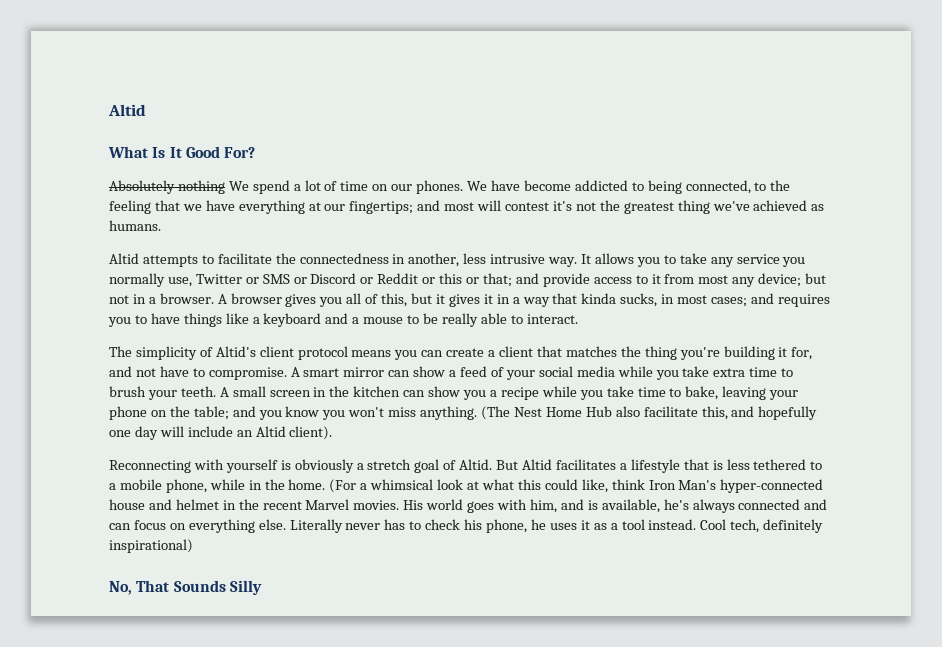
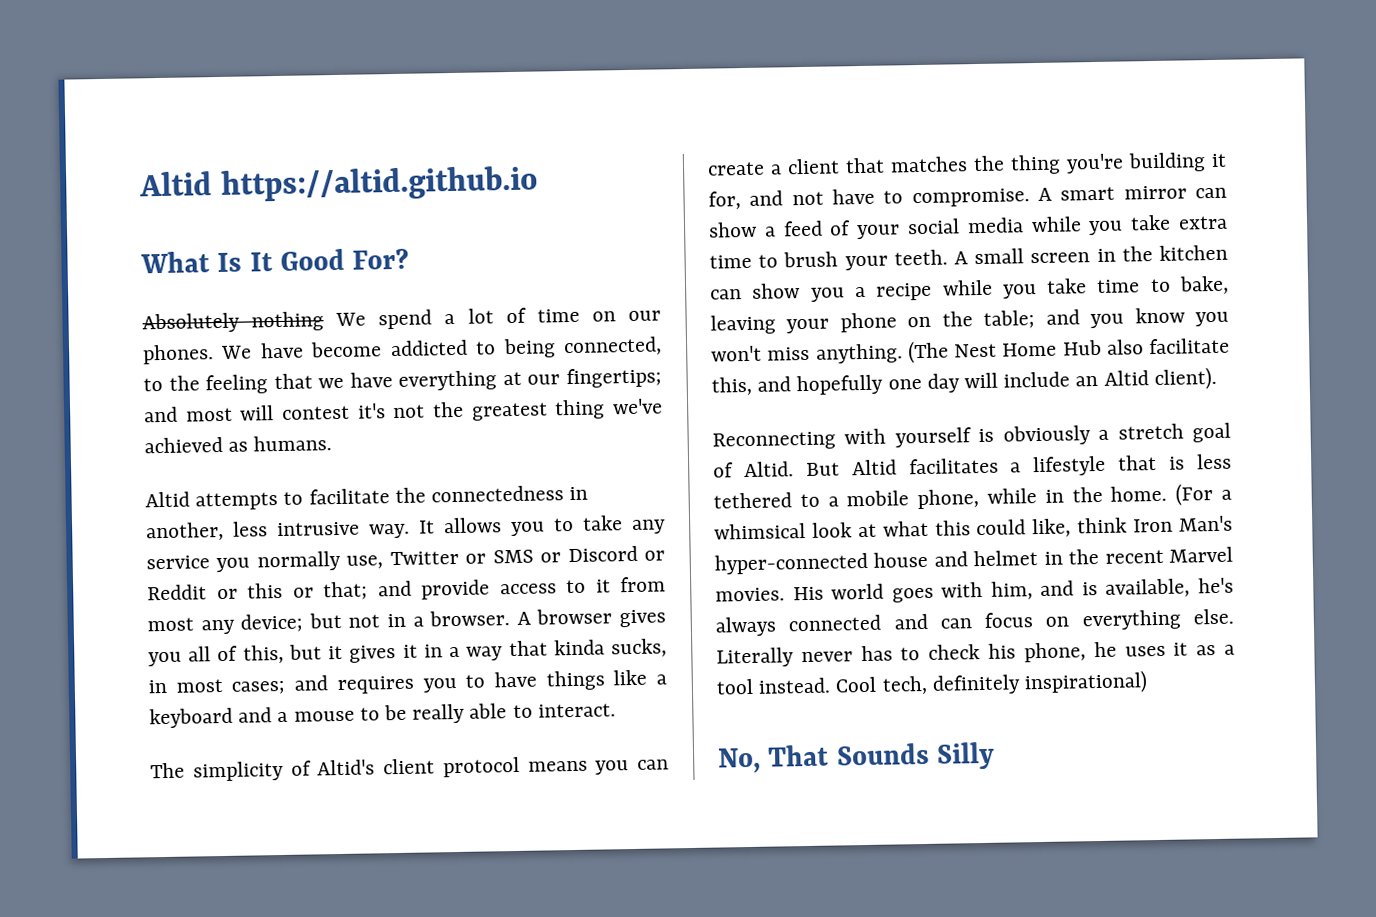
[108,104,146,116] Altid -> [139,165,538,202] Altid https://altid.github.io

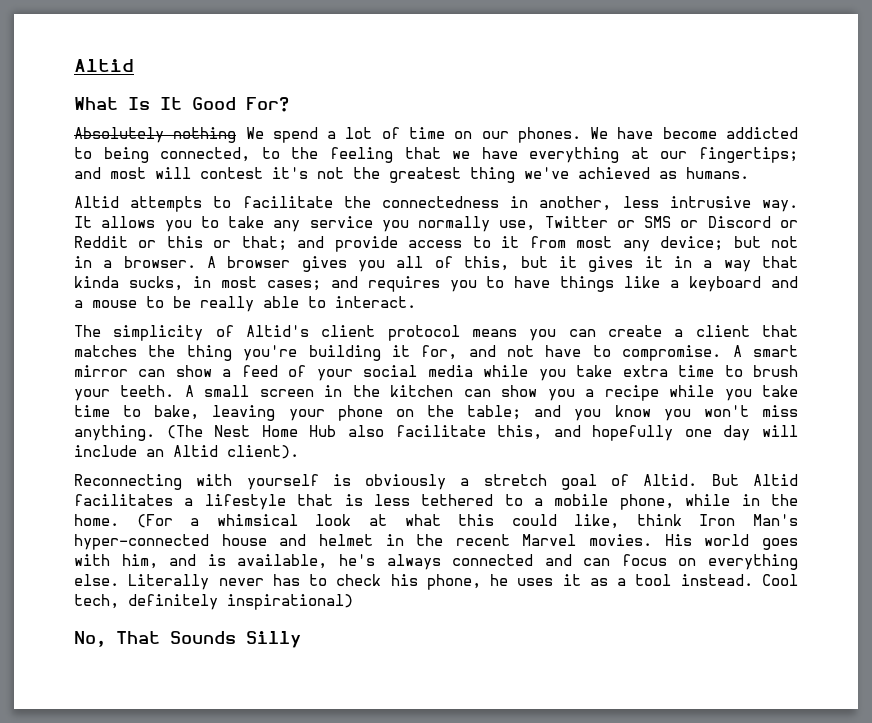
[139,165,538,202] Altid https://altid.github.io -> [74,59,134,72] Altid

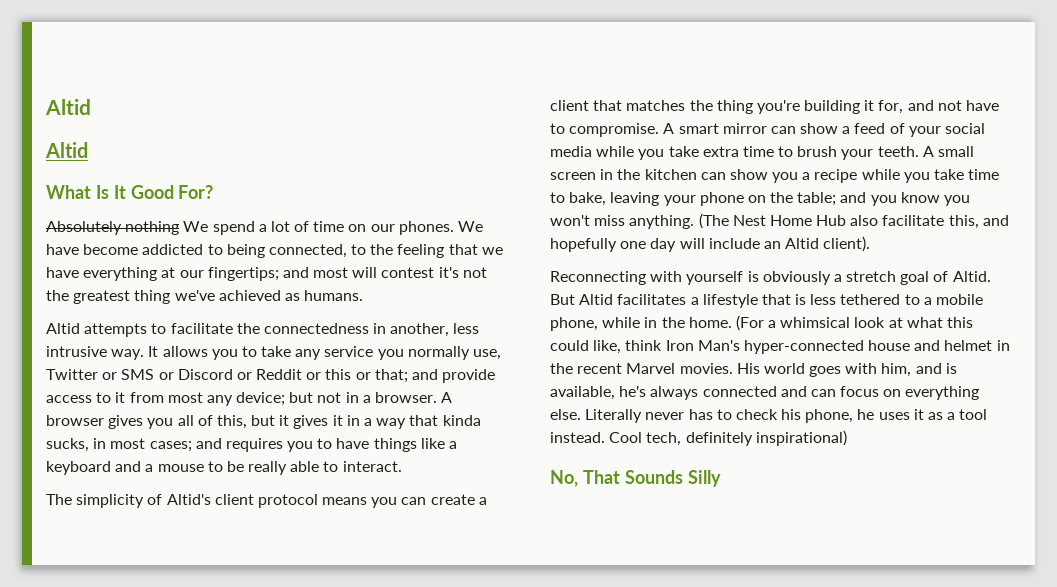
[74,59,134,72] Altid -> [45,99,91,115] [45,142,88,158] Altid // Altid

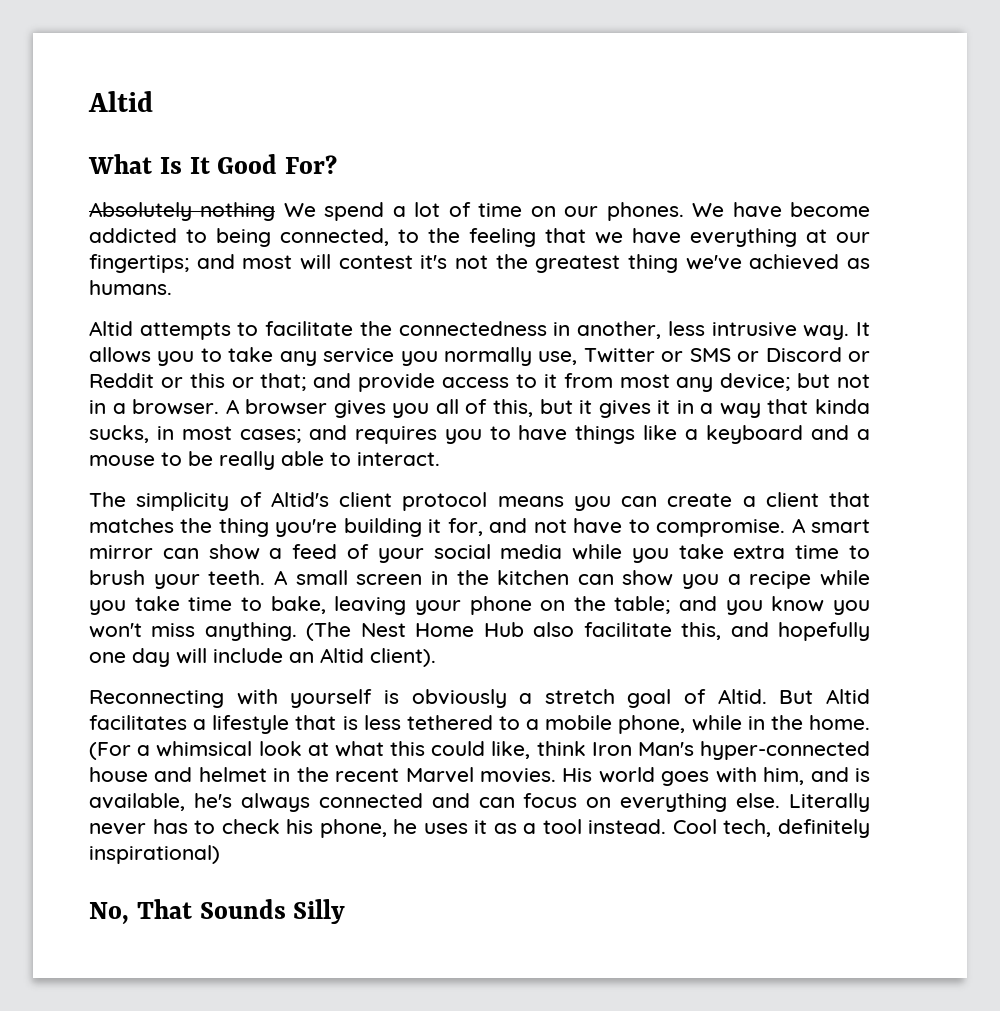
[45,99,91,115] [45,142,88,158] Altid // Altid -> [88,91,153,112] Altid

